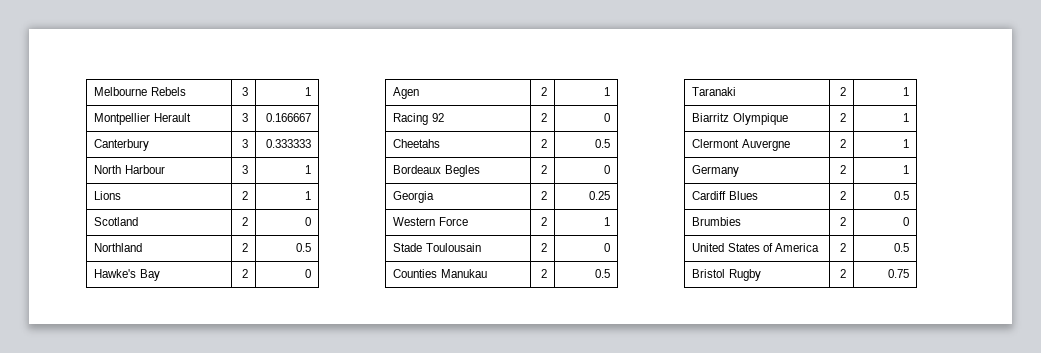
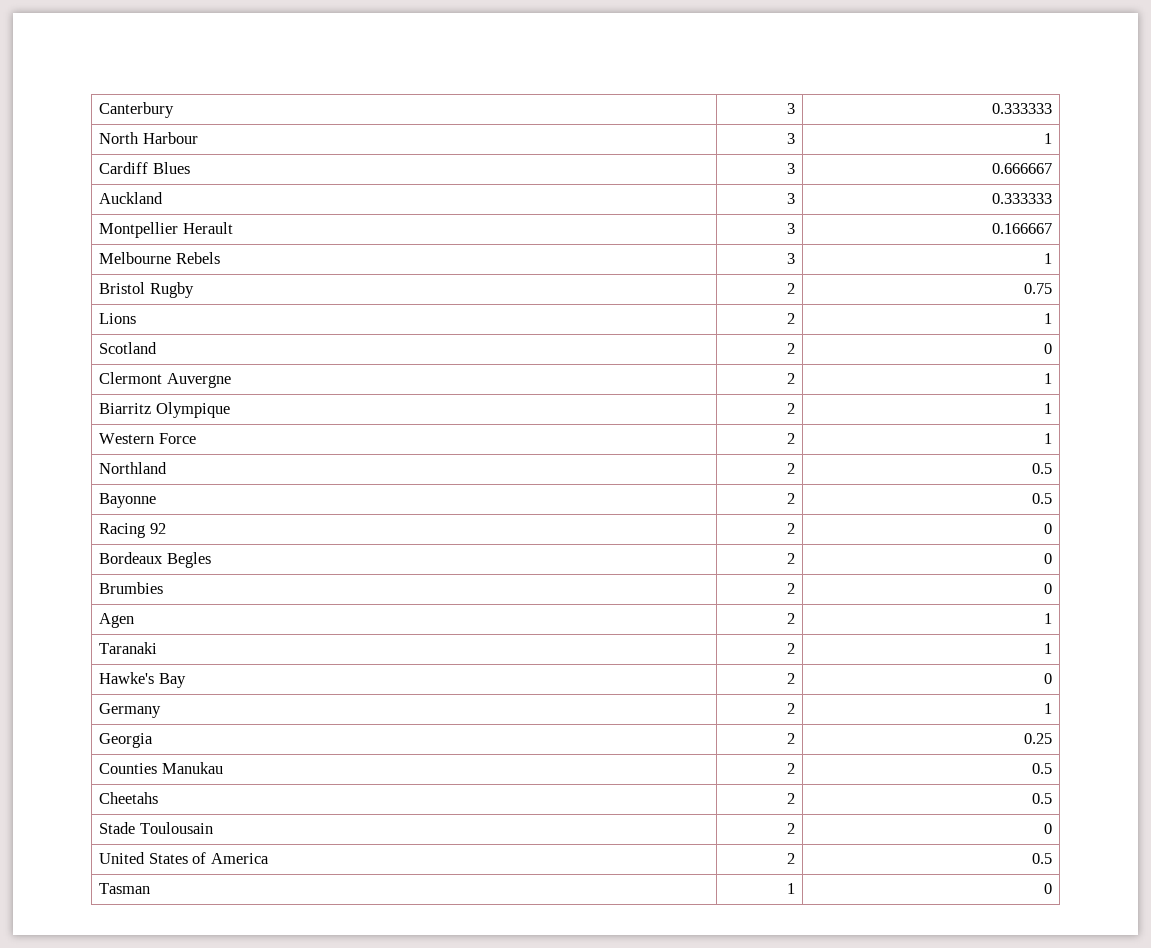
[94,87,186,96] [241,87,248,96] [304,87,311,96] [94,113,191,125] [241,113,248,122] [265,113,311,122] Melbourne Rebels | 3 | 1 // Montpellier Herault | 3 | 0.166667 // -> (99, 110) none
(311, 169) none -> [99,162,190,174] [786,163,795,174] [991,163,1052,174] [99,192,164,204] [786,193,795,204] [991,193,1052,204] [99,222,233,238] [786,223,795,234] [991,223,1052,234] [99,252,220,264] [786,253,795,264] [1043,253,1052,264] [99,282,194,298] [786,283,795,294] [1023,283,1052,294] // Cardiff Blues | 3 | 0.666667 // Auckland | 3 | 0.333333 // Montpellier Herault | 3 | 0.166667 // Melbourne Rebels | 3 | 1 // Bristol Rugby | 2 | 0.75
[94,243,143,252] [241,243,248,252] [295,243,311,252] [94,269,160,281] [241,269,248,278] [304,269,311,278] [393,87,420,99] [540,87,547,96] [603,87,610,96] [393,113,444,125] [540,113,547,122] [603,113,610,122] [393,139,441,148] [540,139,547,148] [594,139,610,148] [393,165,480,177] [540,165,547,174] [603,165,610,174] [393,191,435,203] [540,191,547,200] [588,191,610,200] [393,217,468,226] [540,217,547,226] [603,217,610,226] [393,243,481,252] [540,243,547,252] [603,243,610,252] [393,269,487,278] [540,269,547,278] [594,269,610,278] [692,87,737,96] Northland | 2 | 0.5 // Hawke's Bay | 2 | 0 // Agen | 2 | 1 // Racing 92 | 2 | 0 // Cheetahs | 2 | 0.5 // Bordeaux Begles | 2 | 0 // Georgia | 2 | 0.25 // Western Force | 2 | 1 // Stade Toulousain | 2 | 0 // Counties Manukau | 2 | 0.5 // Taranaki -> [99,372,231,388] Clermont Auvergne
[692,139,790,151] [839,139,846,148] [902,139,909,148] [692,165,740,177] [839,165,846,174] [902,165,909,174] [692,191,758,200] [839,191,846,200] [893,191,909,200] [692,217,742,226] Clermont Auvergne | 2 | 1 // Germany | 2 | 1 // Cardiff Blues | 2 | 0.5 // Brumbies -> [99,433,196,444] [786,433,795,444] [1043,433,1052,444] [99,462,168,474] [786,463,795,474] [1031,463,1052,474] [99,493,157,508] [786,493,795,504] [1031,493,1052,504] [99,523,166,538] [786,523,795,534] [1043,523,1052,534] [99,552,211,568] [786,553,795,564] [1043,553,1052,564] [99,582,164,594] [786,583,795,594] [1043,583,1052,594] [99,613,135,628] [786,613,795,624] [1043,613,1052,624] [99,642,158,654] [786,643,795,654] [1043,643,1052,654] [99,672,186,688] [786,673,795,684] [1043,673,1052,684] [99,703,162,718] [786,703,795,714] [1043,703,1052,714] [99,733,154,748] [786,733,795,744] [1023,733,1052,744] [99,762,223,774] [786,763,795,774] [1031,763,1052,774] [99,792,159,804] [786,793,795,804] [1031,793,1052,804] [99,822,213,834] Western Force | 2 | 1 // Northland | 2 | 0.5 // Bayonne | 2 | 0.5 // Racing 92 | 2 | 0 // Bordeaux Begles | 2 | 0 // Brumbies | 2 | 0 // Agen | 2 | 1 // Taranaki | 2 | 1 // Hawke's Bay | 2 | 0 // Germany | 2 | 1 // Georgia | 2 | 0.25 // Counties Manukau | 2 | 0.5 // Cheetahs | 2 | 0.5 // Stade Toulousain
[692,269,761,281] [839,269,846,278] [887,269,909,278] Bristol Rugby | 2 | 0.75 -> [99,883,151,894] [786,883,795,894] [1043,883,1052,894] Tasman | 1 | 0

